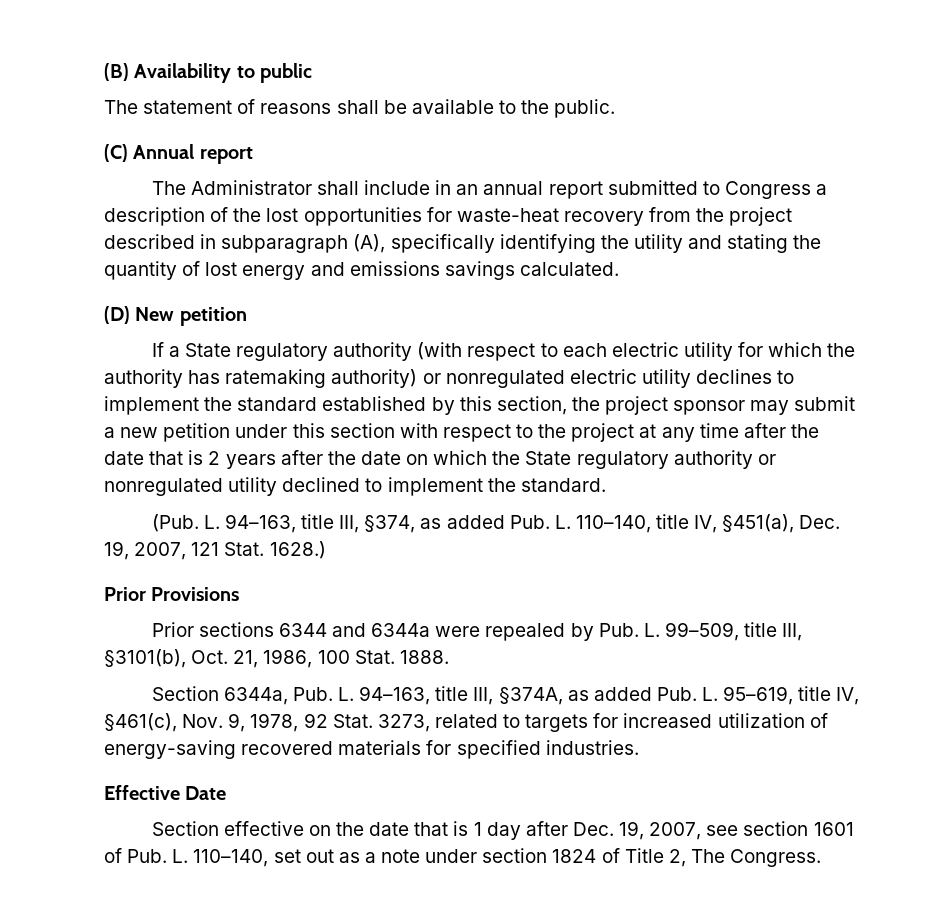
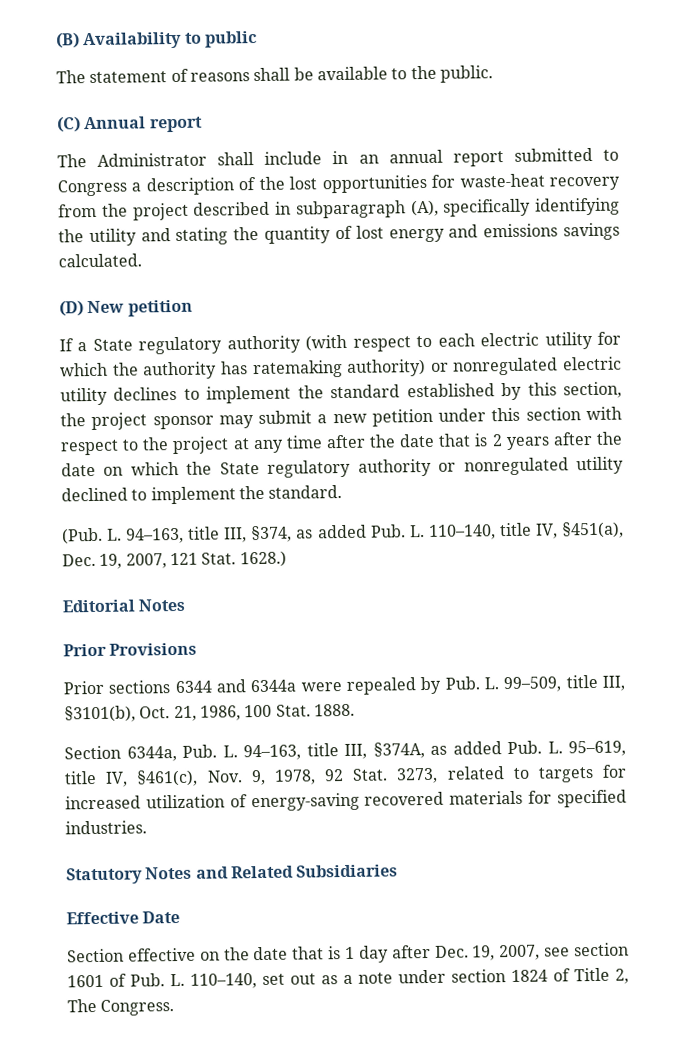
(326, 550) none -> [62,598,187,613] // Editorial Notes
(639, 747) none -> [66,864,399,885] // Statutory Notes and Related Subsidiaries

